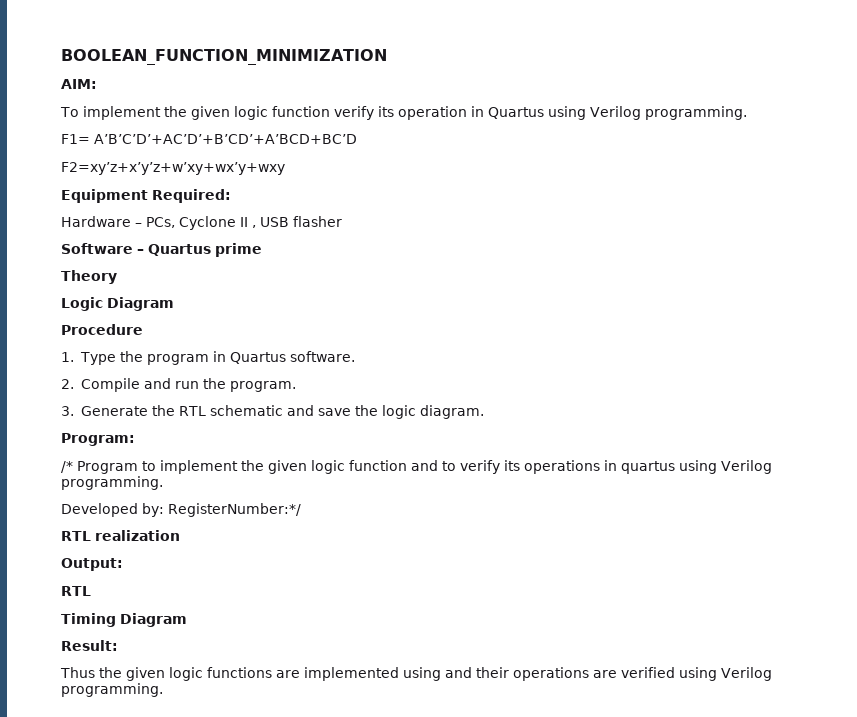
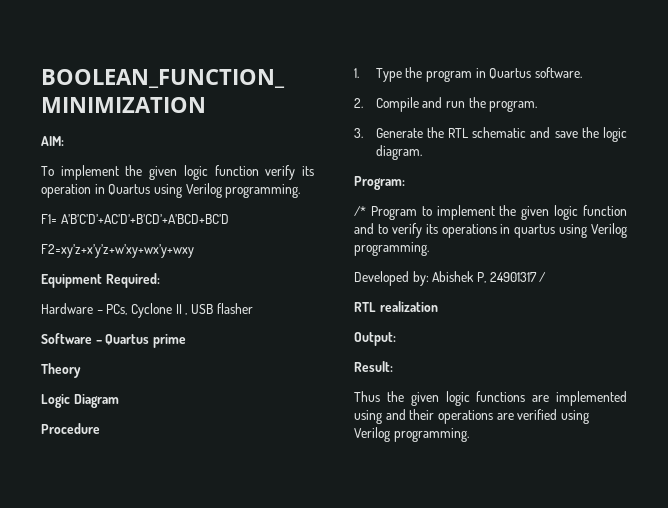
[167,503,301,517] RegisterNumber:*/ -> [432,271,547,283] Abishek P, 24901317 /
[61,586,91,596] [61,613,187,627] // RTL // Timing Diagram -> (396, 339) none

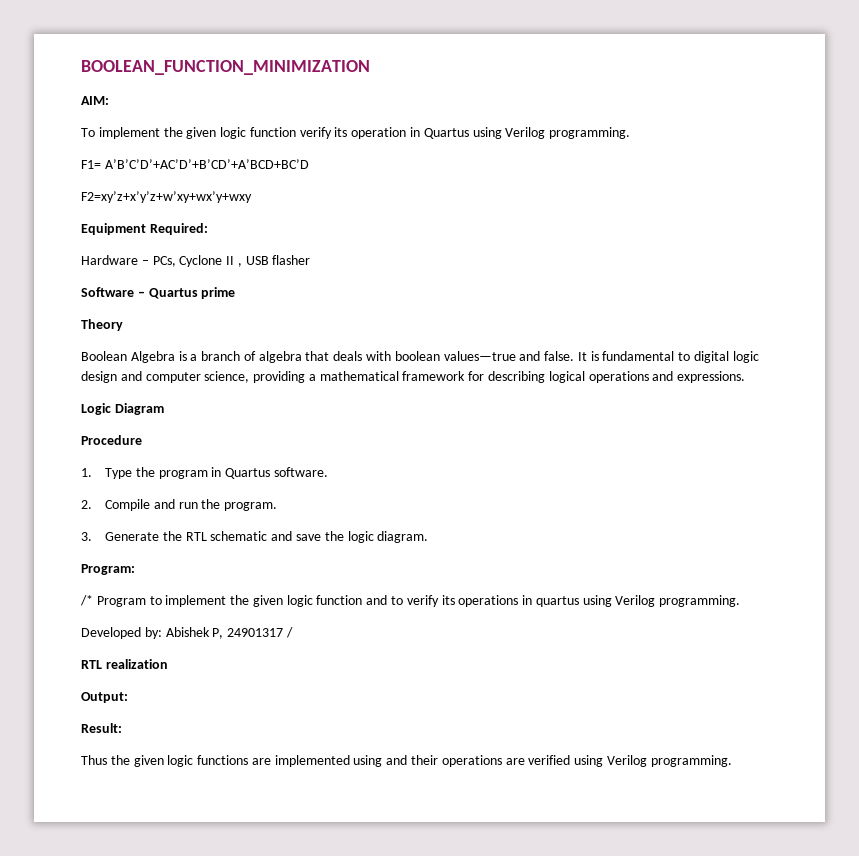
(81, 370) none -> [81,351,759,363] [81,371,746,383] // Boolean Algebra is a branch of algebra that deals with boolean values—true and false. It is fundamental to digital logic design and computer science, providing a mathematical framework for describing logical operations and expressions.

